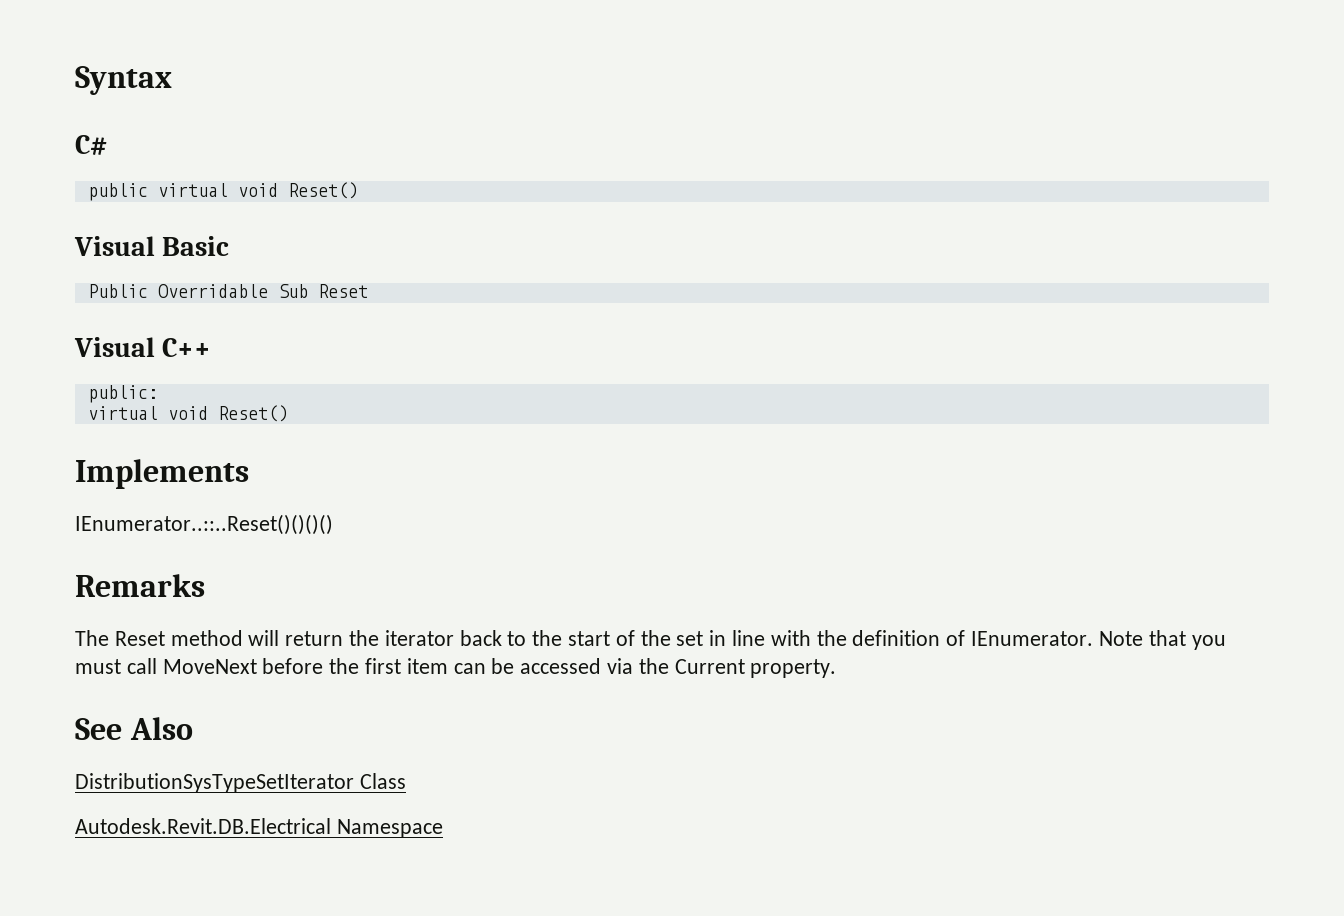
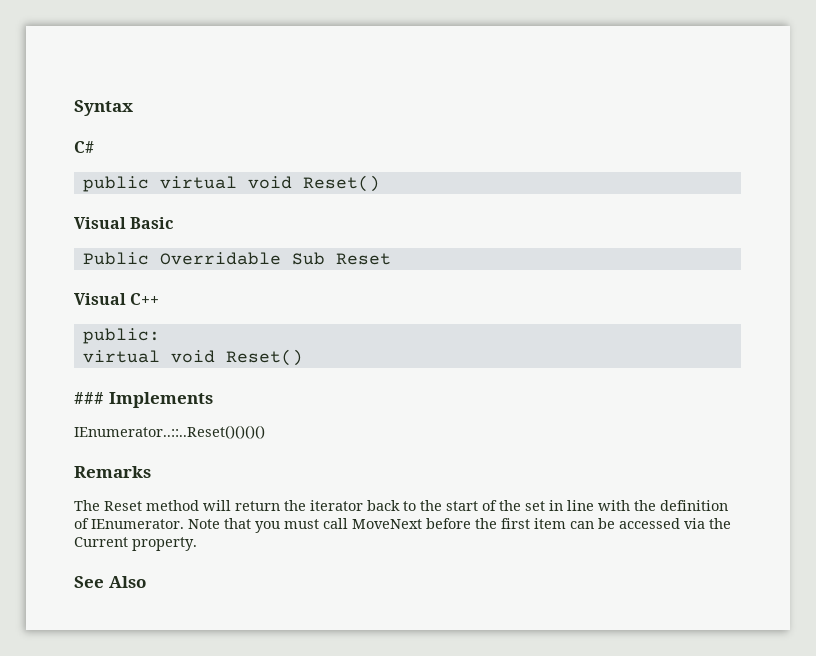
(288, 413) none -> [74,392,104,404] ###
[75,773,406,793] [75,818,443,838] // DistributionSysTypeSetIterator Class // Autodesk.Revit.DB.Electrical Namespace -> (146, 582) none

